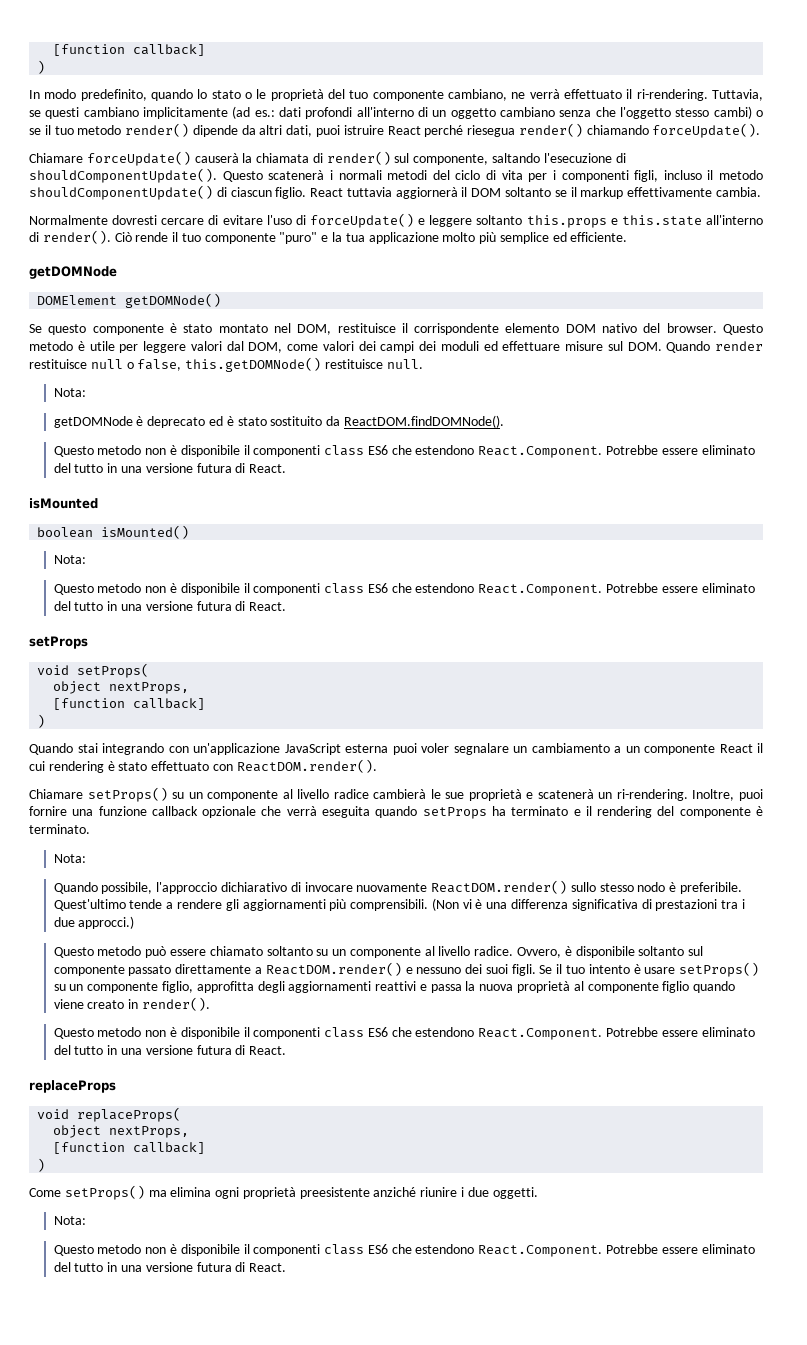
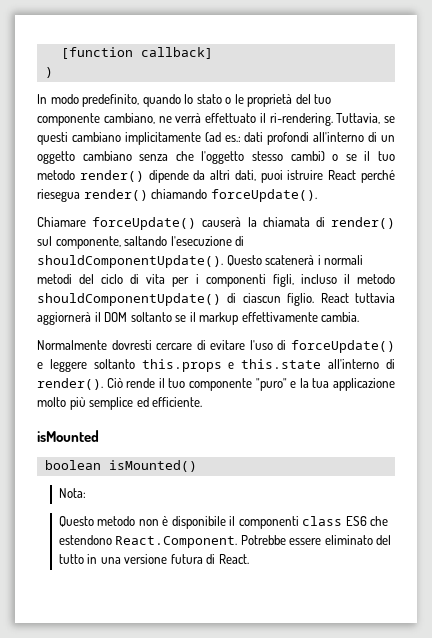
[29,266,117,279] [37,293,222,308] [29,323,763,335] [29,341,763,353] [29,357,423,372] [53,388,86,397] [53,415,504,428] [53,445,755,458] [53,463,287,473] // getDOMNode // DOMElement getDOMNode() // Se questo componente è stato montato nel DOM, restituisce il corrispondente elemento DOM nativo del browser. Questo metodo è utile per leggere valori dal DOM, come valori dei campi dei moduli ed effettuare misure sul DOM. Quando render restituisce null o false, this.getDOMNode() restituisce null. // Nota: // getDOMNode è deprecato ed è stato sostituito da ReactDOM.findDOMNode(). // Questo metodo non è disponibile il componenti class ES6 che estendono React.Component. Potrebbe essere eliminato del tutto in una versione futura di React. -> (203, 402) none
[29,636,88,649] [37,663,150,678] [53,681,190,694] [53,698,206,710] [37,714,46,728] [29,743,763,755] [29,759,377,773] [29,787,763,802] [29,806,763,819] [29,824,90,834] [53,854,86,863] [53,880,743,894] [53,898,745,911] [53,916,135,929] [53,946,704,958] [53,962,760,977] [53,981,736,993] [53,997,211,1011] [53,1027,755,1040] [53,1045,287,1055] [29,1080,116,1093] [37,1107,182,1122] [53,1125,190,1138] [53,1142,206,1154] [37,1158,46,1172] [29,1185,538,1200] [53,1216,86,1225] [53,1244,755,1257] [53,1262,287,1272] // setProps // void setProps( // object nextProps, // [function callback] // ) // Quando stai integrando con un'applicazione JavaScript esterna puoi voler segnalare un cambiamento a un componente React il cui rendering è stato effettuato con ReactDOM.render(). // Chiamare setProps() su un componente al livello radice cambierà le sue proprietà e scatenerà un ri-rendering. Inoltre, puoi fornire una funzione callback opzionale che verrà eseguita quando setProps ha terminato e il rendering del componente è terminato. // Nota: // Quando possibile, l'approccio dichiarativo di invocare nuovamente ReactDOM.render() sullo stesso nodo è preferibile. Quest'ultimo tende a rendere gli aggiornamenti più comprensibili. (Non vi è una differenza significativa di prestazioni tra i due approcci.) // Questo metodo può essere chiamato soltanto su un componente al livello radice. Ovvero, è disponibile soltanto sul componente passato direttamente a ReactDOM.render() e nessuno dei suoi figli. Se il tuo intento è usare setProps() su un componente figlio, approfitta degli aggiornamenti reattivi e passa la nuova proprietà al componente figlio quando viene creato in render(). // Questo metodo non è disponibile il componenti class ES6 che estendono React.Component. Potrebbe essere eliminato del tutto in una versione futura di React. // replaceProps // void replaceProps( // object nextProps, // [function callback] // ) // Come setProps() ma elimina ogni proprietà preesistente anziché riunire i due oggetti. // Nota: // Questo metodo non è disponibile il componenti class ES6 che estendono React.Component. Potrebbe essere eliminato del tutto in una versione futura di React. -> (249, 559) none

